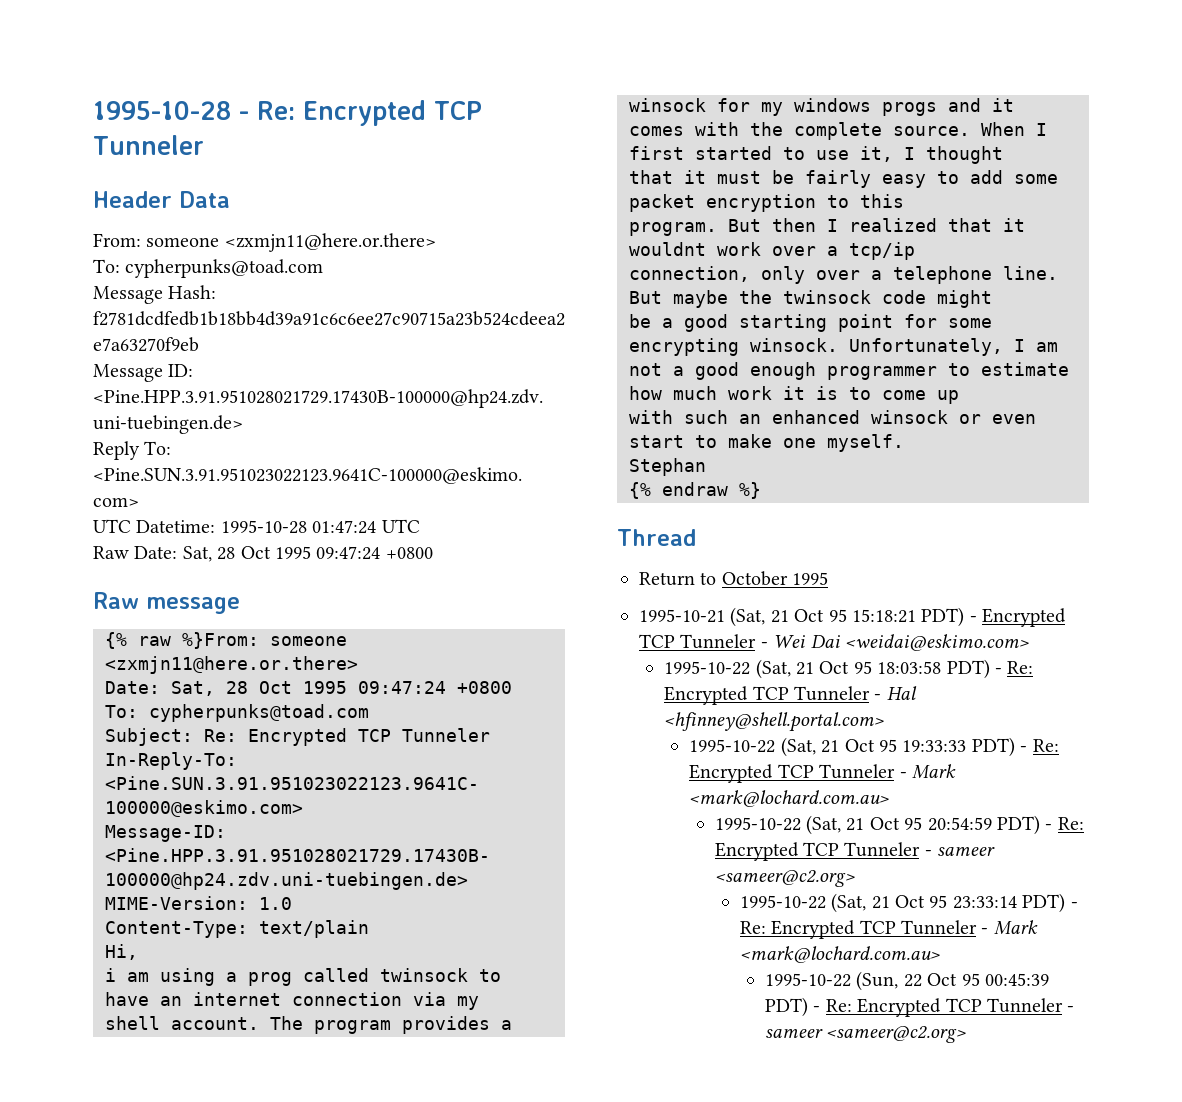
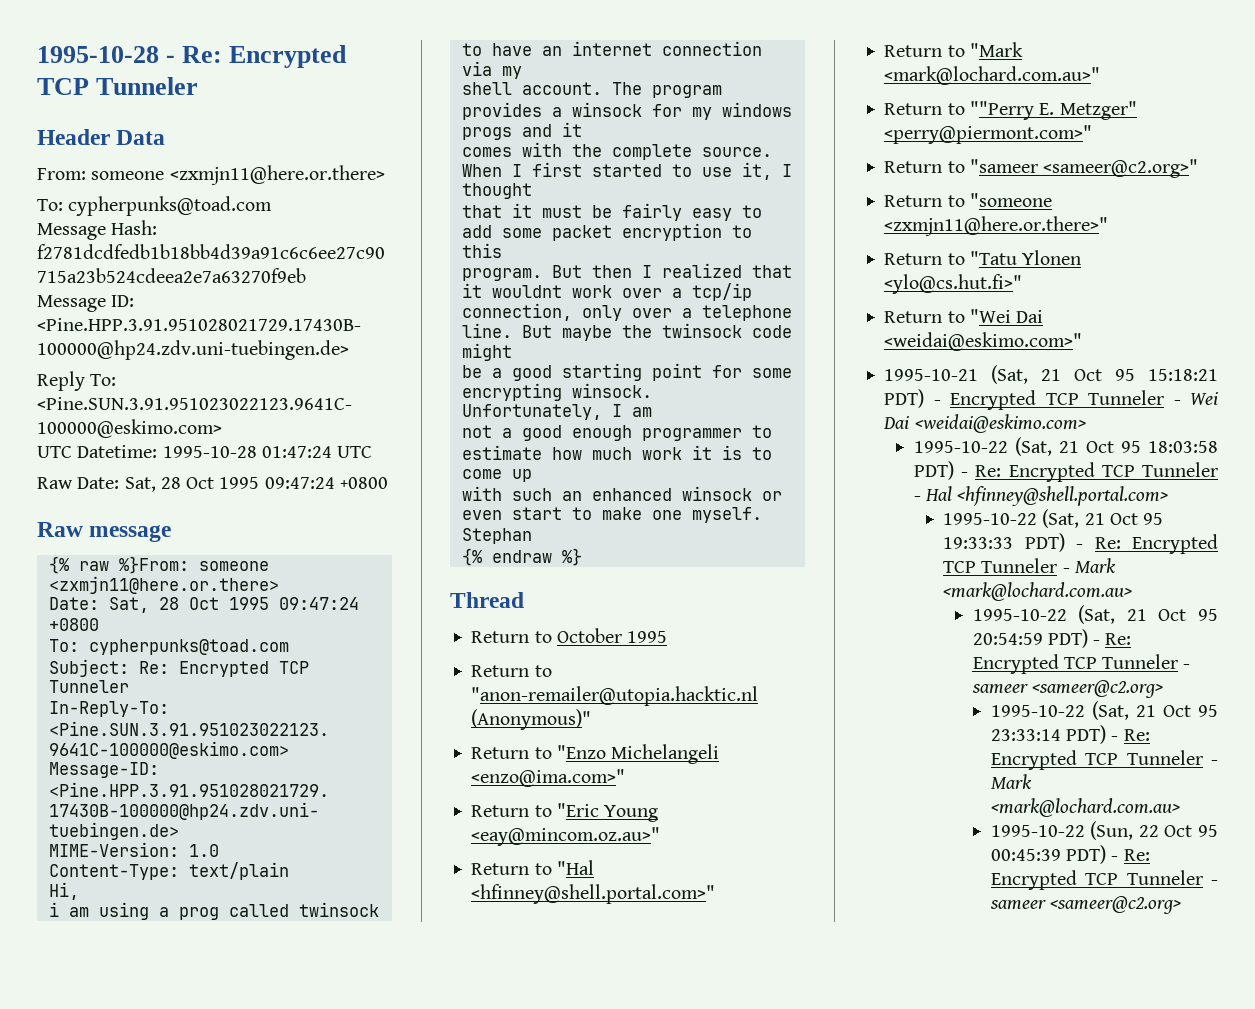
(829, 578) none -> [471,665,552,677] [471,686,759,706] [471,709,592,730] [471,744,720,764] [471,769,626,787] [471,803,659,822] [471,827,661,846] [471,860,594,875] [471,884,716,904] [884,42,1023,57] [884,66,1101,85] [884,101,1137,120] [884,125,1093,144] [884,159,1199,178] [884,193,1052,207] [884,216,1109,236] [884,250,1082,265] [884,274,1023,294] [884,309,1044,323] [884,332,1083,351] // Return to "anon-remailer@utopia.hacktic.nl (Anonymous)" // Return to "Enzo Michelangeli <enzo@ima.com>" // Return to "Eric Young <eay@mincom.oz.au>" // Return to "Hal <hfinney@shell.portal.com>" // Return to "Mark <mark@lochard.com.au>" // Return to ""Perry E. Metzger" <perry@piermont.com>" // Return to "sameer <sameer@c2.org>" // Return to "someone <zxmjn11@here.or.there>" // Return to "Tatu Ylonen <ylo@cs.hut.fi>" // Return to "Wei Dai <weidai@eskimo.com>"

